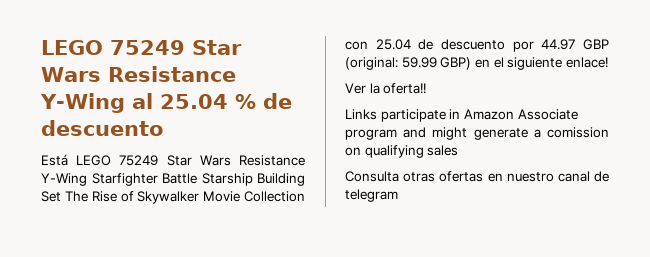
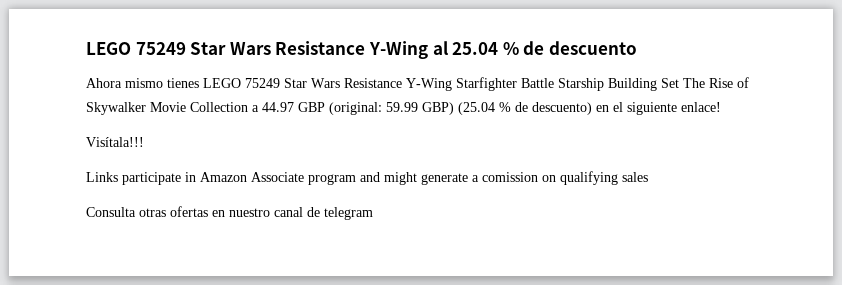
[41,154,68,166] Está -> [86,78,199,88] Ahora mismo tienes
[345,39,534,52] con 25.04 de descuento por -> [252,105,259,112] a
(472, 63) none -> [458,102,592,115] (25.04 % de descuento)
[345,83,427,94] Ver la oferta!! -> [86,137,144,147] Visítala!!!

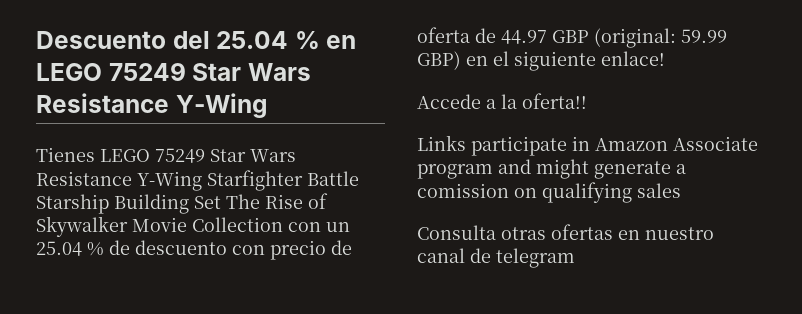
[86,41,637,59] [86,78,199,88] LEGO 75249 Star Wars Resistance Y-Wing al 25.04 % de descuento // Ahora mismo tienes -> [36,31,357,50] [36,62,311,81] [36,93,267,118] [36,147,95,162] Descuento del 25.04 % en LEGO 75249 Star Wars Resistance Y-Wing // Tienes
[252,105,259,112] a -> [288,222,350,232] [36,240,352,260] [417,27,496,43] con un 25.04 % de descuento con precio de oferta de
[458,102,592,115] (25.04 % de descuento) -> (461, 60) none
[86,137,144,147] Visítala!!! -> [417,93,587,109] Accede a la oferta!!

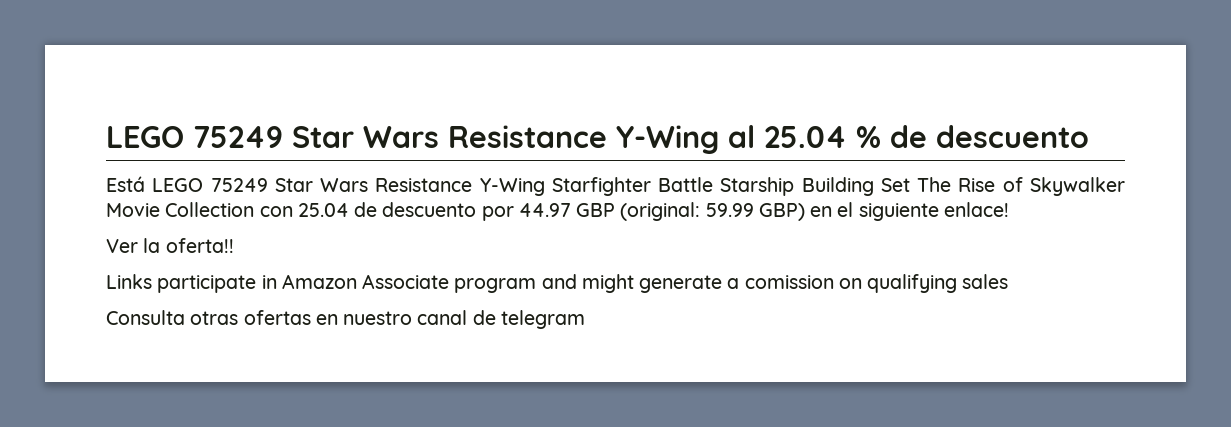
[36,31,357,50] [36,62,311,81] [36,93,267,118] [36,147,95,162] Descuento del 25.04 % en LEGO 75249 Star Wars Resistance Y-Wing // Tienes -> [106,125,1089,154] [106,176,145,192] LEGO 75249 Star Wars Resistance Y-Wing al 25.04 % de descuento // Está
[326,222,350,232] [36,240,352,260] [417,27,496,43] un 25.04 % de descuento con precio de oferta de -> [297,202,514,221] 25.04 de descuento por
[417,94,496,109] Accede a -> [106,239,138,253] Ver

